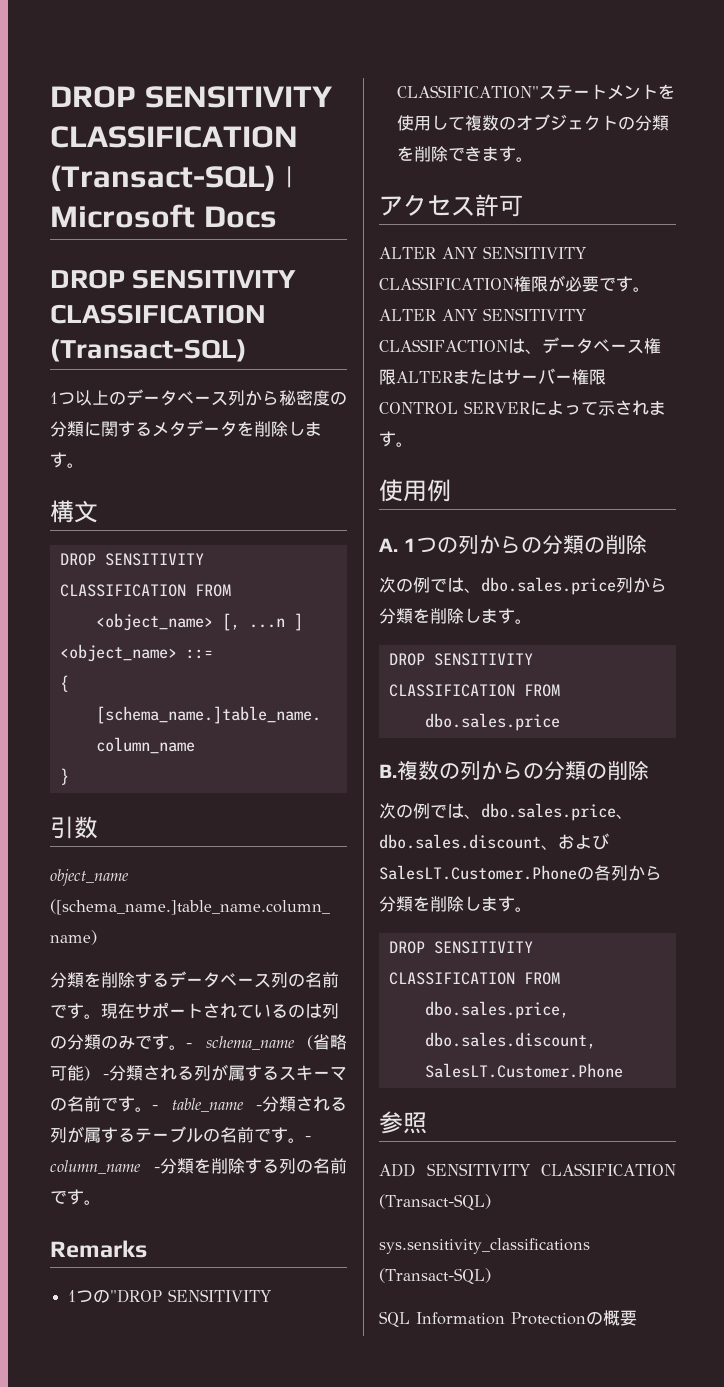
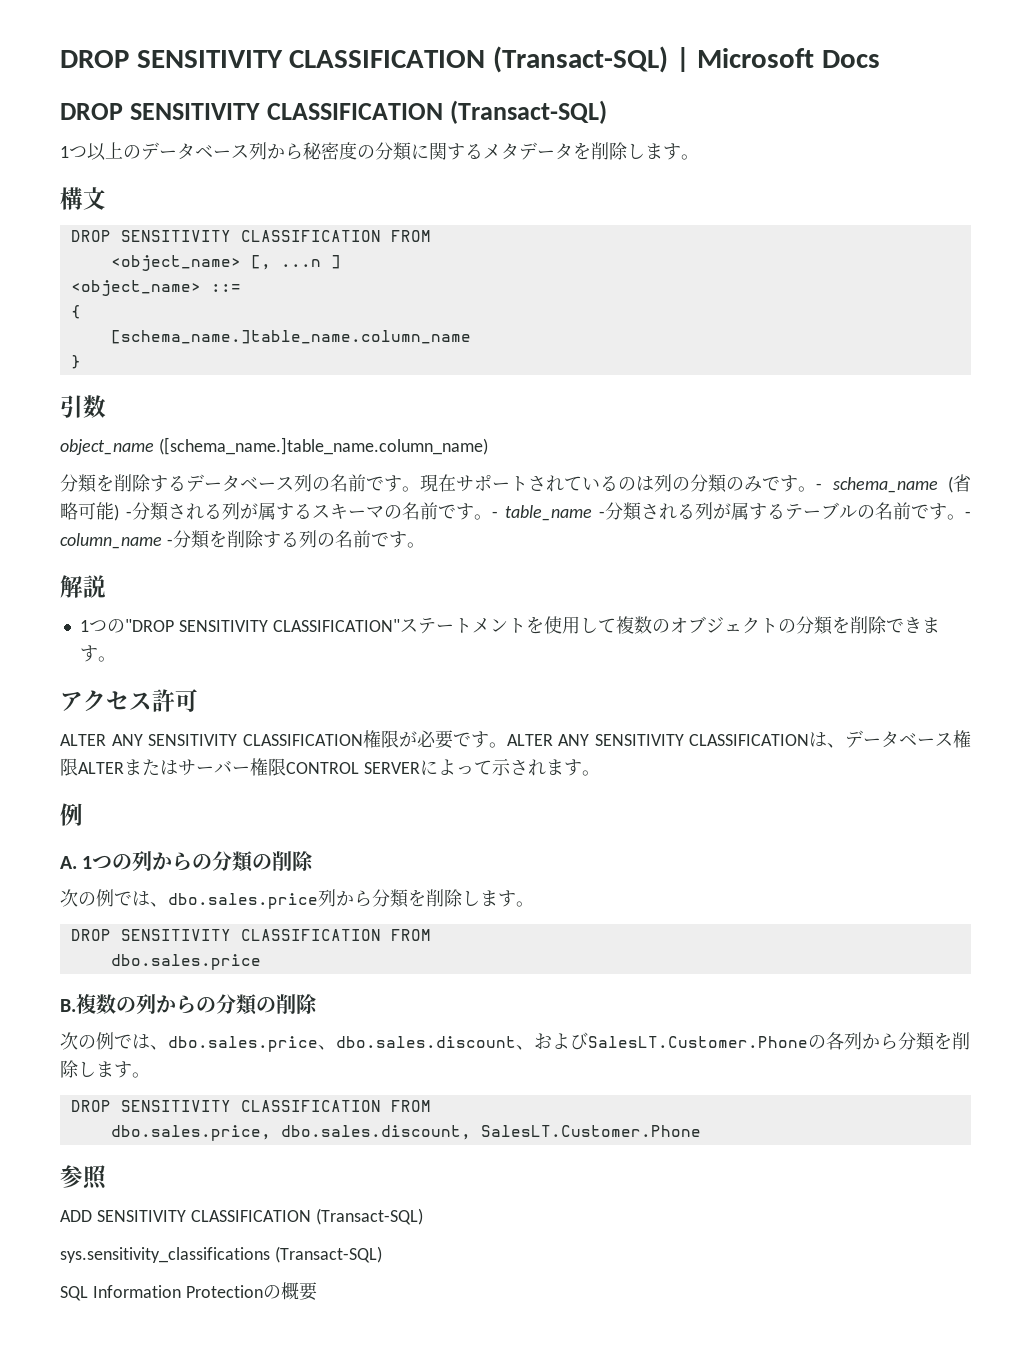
[50,1240,147,1258] Remarks -> [60,575,106,598] 解説
[379,339,508,352] CLASSIFACTION -> [689,734,809,746] CLASSIFICATION
[379,479,427,502] 使用 -> (600, 773) none

